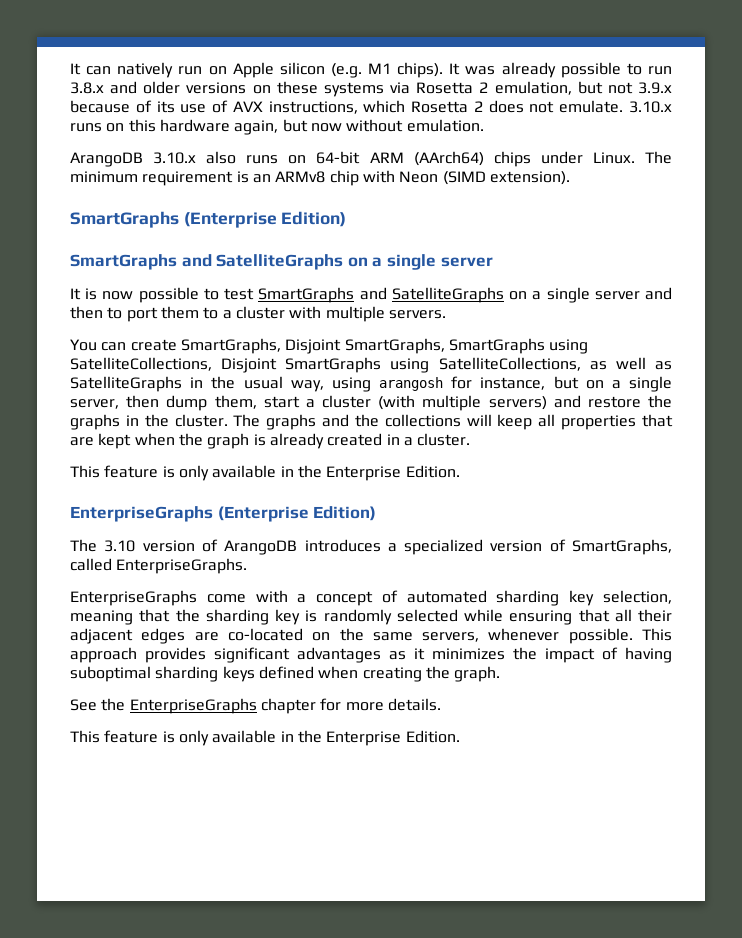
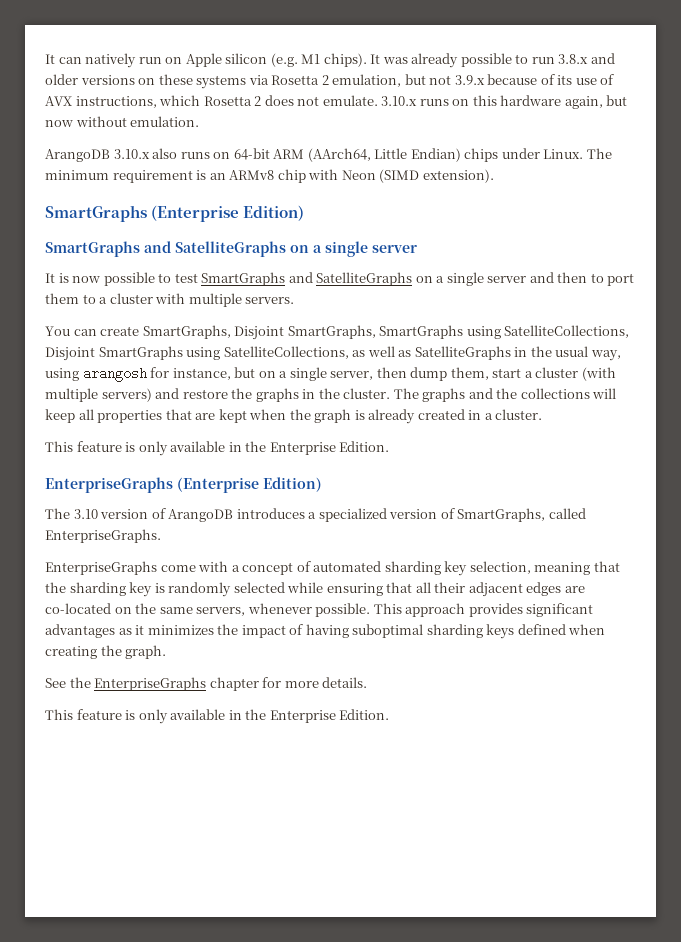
[413,151,484,166] (AArch64) -> [307,148,461,162] (AArch64, Little Endian)

